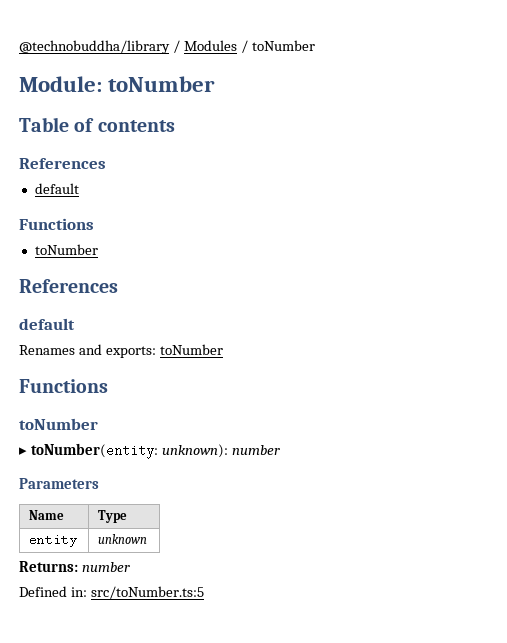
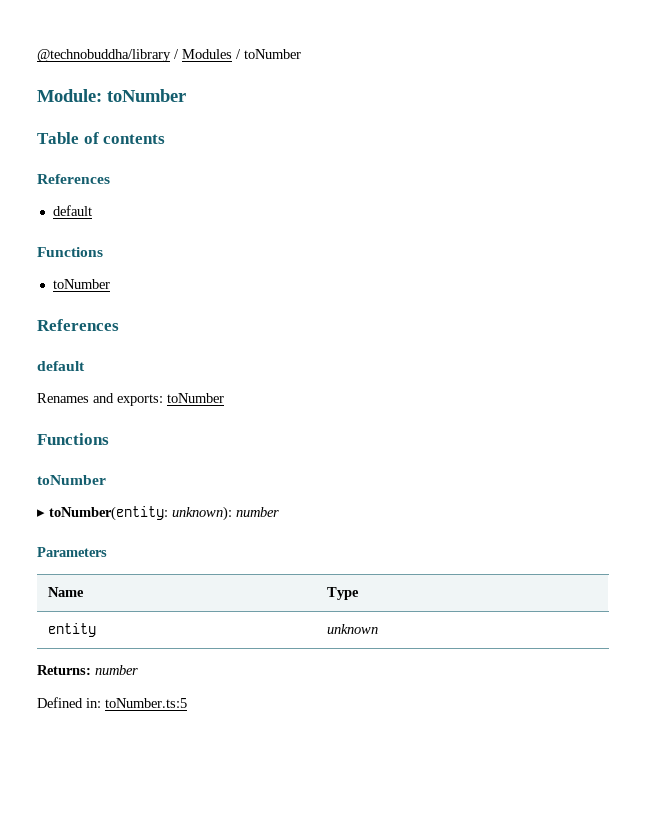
[90,586,204,599] src/toNumber.ts:5 -> [105,698,187,708] toNumber.ts:5

